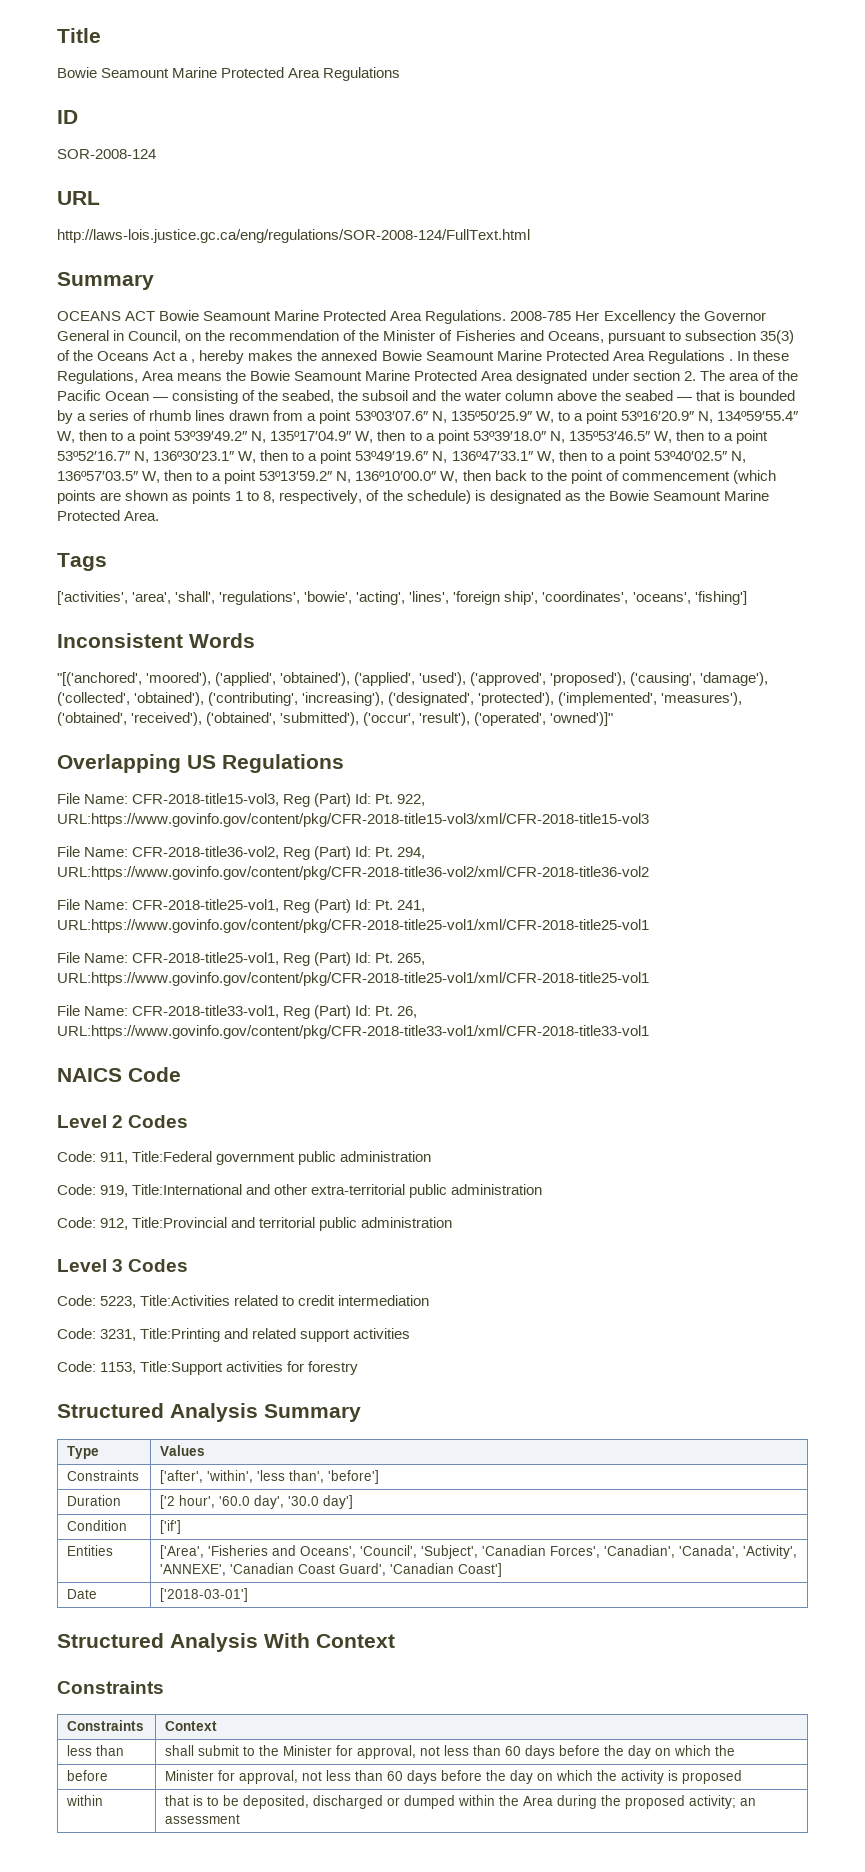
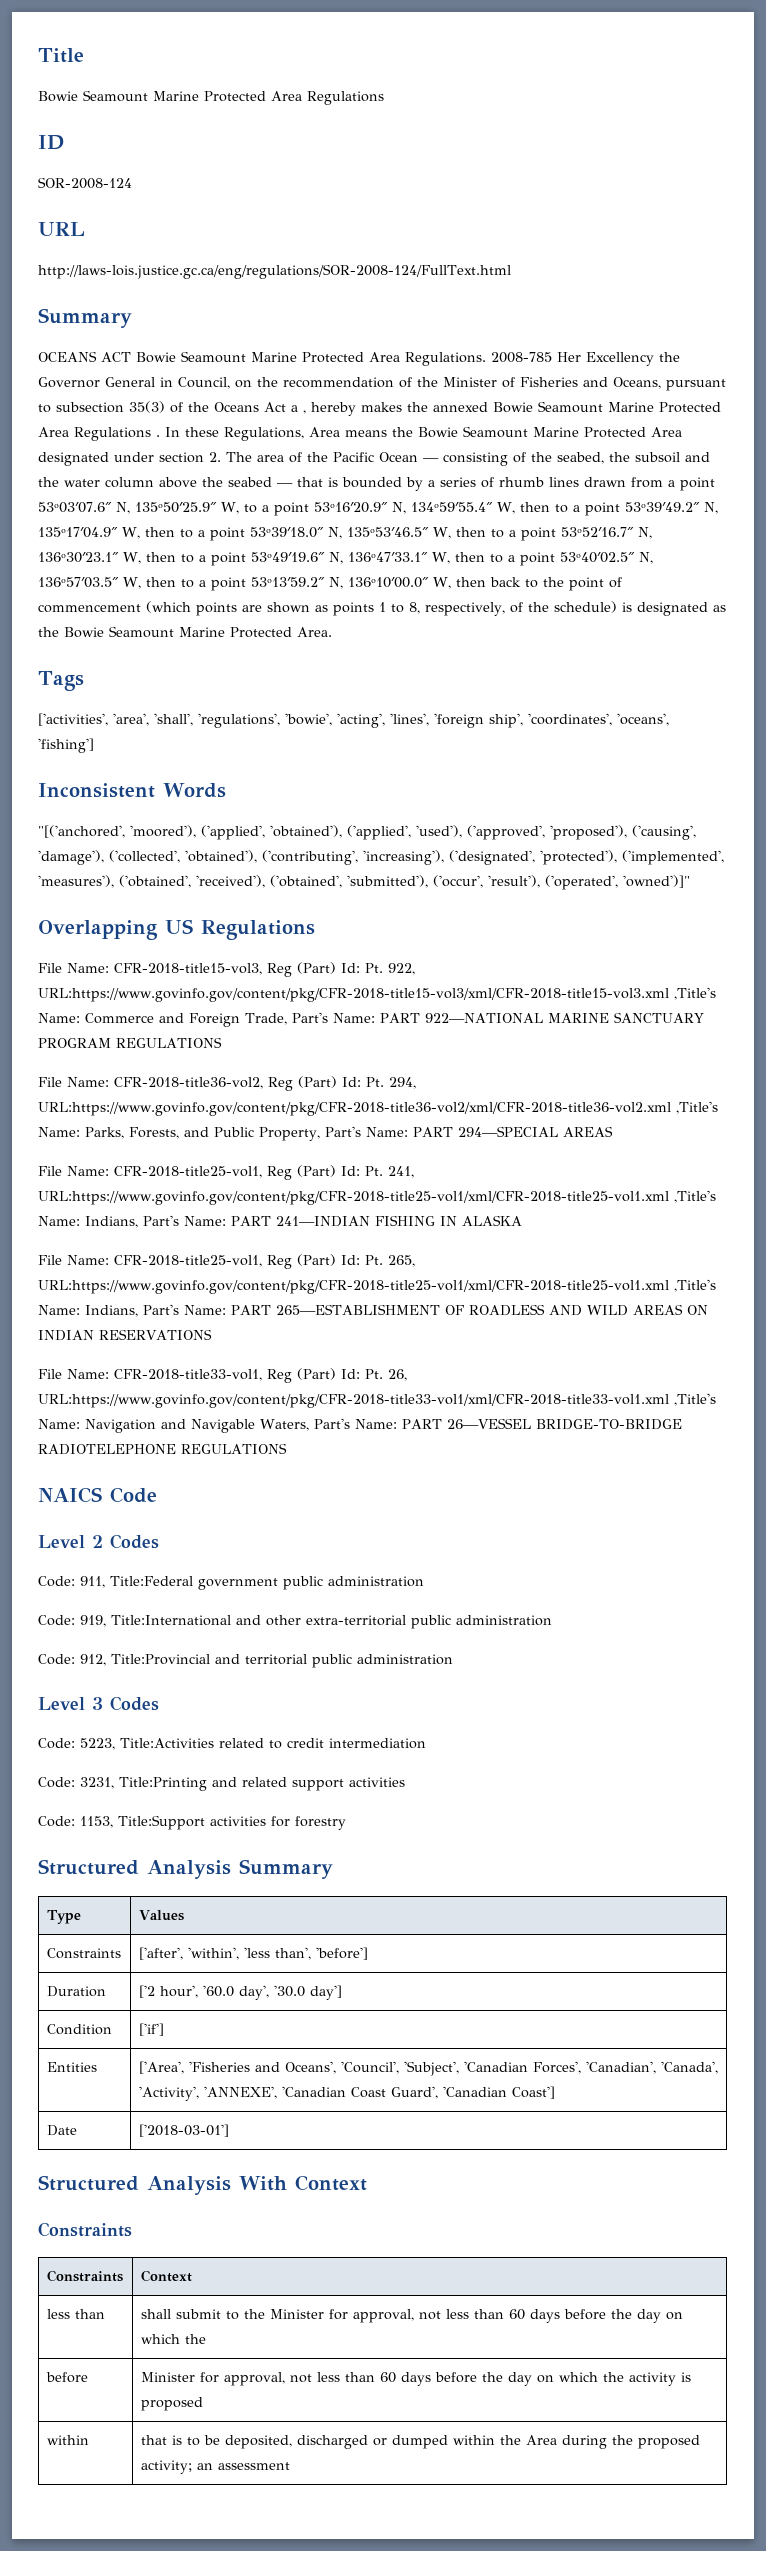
[57,813,649,827] URL:https://www.govinfo.gov/content/pkg/CFR-2018-title15-vol3/xml/CFR-2018-title15-vol3 -> [38,987,716,1002] [38,1012,704,1027] [38,1037,222,1048] URL:https://www.govinfo.gov/content/pkg/CFR-2018-title15-vol3/xml/CFR-2018-title15-vol3.xml ,Title's Name: Commerce and Foreign Trade, Part's Name: PART 922—NATIONAL MARINE SANCTUARY PROGRAM REGULATIONS
[57,866,649,880] URL:https://www.govinfo.gov/content/pkg/CFR-2018-title36-vol2/xml/CFR-2018-title36-vol2 -> [38,1101,718,1116] [38,1126,613,1141] URL:https://www.govinfo.gov/content/pkg/CFR-2018-title36-vol2/xml/CFR-2018-title36-vol2.xml ,Title's Name: Parks, Forests, and Public Property, Part's Name: PART 294—SPECIAL AREAS
[57,919,649,933] URL:https://www.govinfo.gov/content/pkg/CFR-2018-title25-vol1/xml/CFR-2018-title25-vol1 -> [38,1190,716,1205] [38,1215,522,1228] URL:https://www.govinfo.gov/content/pkg/CFR-2018-title25-vol1/xml/CFR-2018-title25-vol1.xml ,Title's Name: Indians, Part's Name: PART 241—INDIAN FISHING IN ALASKA
[57,972,649,986] URL:https://www.govinfo.gov/content/pkg/CFR-2018-title25-vol1/xml/CFR-2018-title25-vol1 -> [38,1279,716,1294] [38,1304,708,1317] [38,1329,212,1341] URL:https://www.govinfo.gov/content/pkg/CFR-2018-title25-vol1/xml/CFR-2018-title25-vol1.xml ,Title's Name: Indians, Part's Name: PART 265—ESTABLISHMENT OF ROADLESS AND WILD AREAS ON INDIAN RESERVATIONS
[57,1025,649,1039] URL:https://www.govinfo.gov/content/pkg/CFR-2018-title33-vol1/xml/CFR-2018-title33-vol1 -> [38,1393,716,1408] [38,1418,682,1433] [38,1443,287,1455] URL:https://www.govinfo.gov/content/pkg/CFR-2018-title33-vol1/xml/CFR-2018-title33-vol1.xml ,Title's Name: Navigation and Navigable Waters, Part's Name: PART 26—VESSEL BRIDGE-TO-BRIDGE RADIOTELEPHONE REGULATIONS

